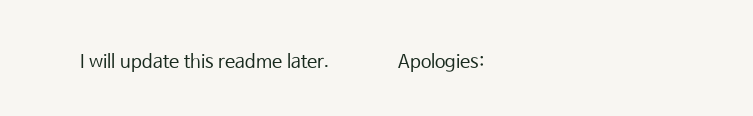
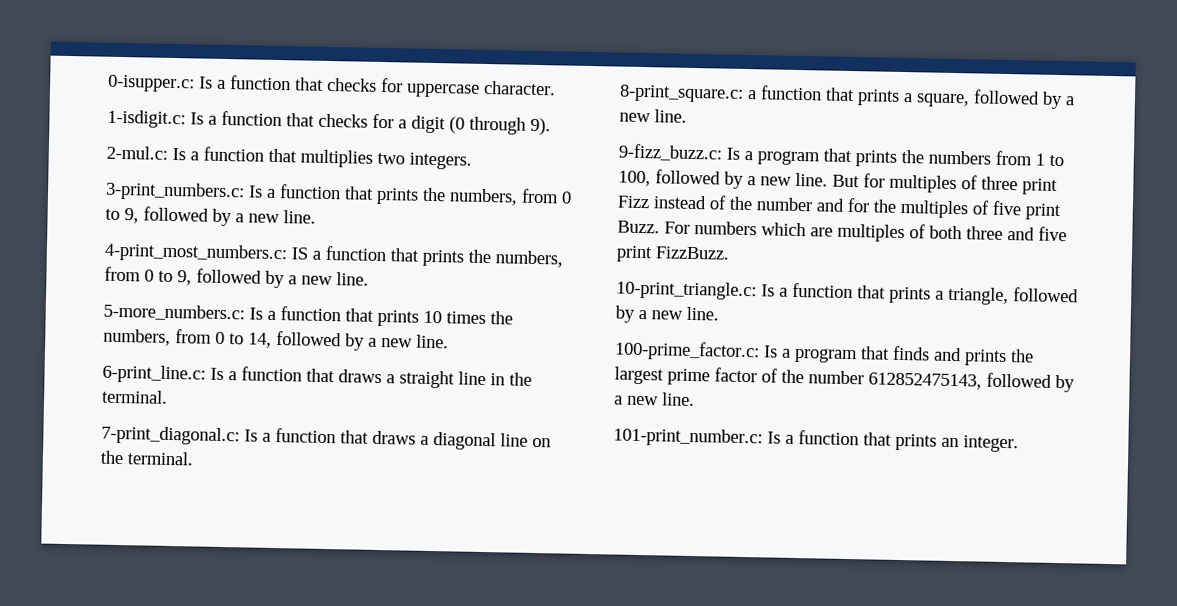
[80,53,484,72] I will update this readme later. Apologies: -> [107,74,556,98] [107,109,551,136] [106,145,472,170] [105,181,572,206] [105,206,316,227] [104,242,563,268] [104,266,369,289] [103,303,513,327] [103,328,449,351] [102,364,532,389] [101,389,168,404] [101,425,551,451] [100,450,194,466] [619,84,1075,110] [619,109,687,123] [618,143,1064,167] [618,169,1058,195] [617,195,1061,221] [617,220,1067,243] [616,245,730,263] [616,280,1079,306] [615,305,719,323] [614,340,1034,367] [614,366,1075,393] [614,392,695,407] [613,427,1019,453] 0-isupper.c: Is a function that checks for uppercase character. // 1-isdigit.c: Is a function that checks for a digit (0 through 9). // 2-mul.c: Is a function that multiplies two integers. // 3-print_numbers.c: Is a function that prints the numbers, from 0 to 9, followed by a new line. // 4-print_most_numbers.c: IS a function that prints the numbers, from 0 to 9, followed by a new line. // 5-more_numbers.c: Is a function that prints 10 times the numbers, from 0 to 14, followed by a new line. // 6-print_line.c: Is a function that draws a straight line in the terminal. // 7-print_diagonal.c: Is a function that draws a diagonal line on the terminal. // 8-print_square.c: a function that prints a square, followed by a new line. // 9-fizz_buzz.c: Is a program that prints the numbers from 1 to 100, followed by a new line. But for multiples of three print Fizz instead of the number and for the multiples of five print Buzz. For numbers which are multiples of both three and five print FizzBuzz. // 10-print_triangle.c: Is a function that prints a triangle, followed by a new line. // 100-prime_factor.c: Is a program that finds and prints the largest prime factor of the number 612852475143, followed by a new line. // 101-print_number.c: Is a function that prints an integer.

